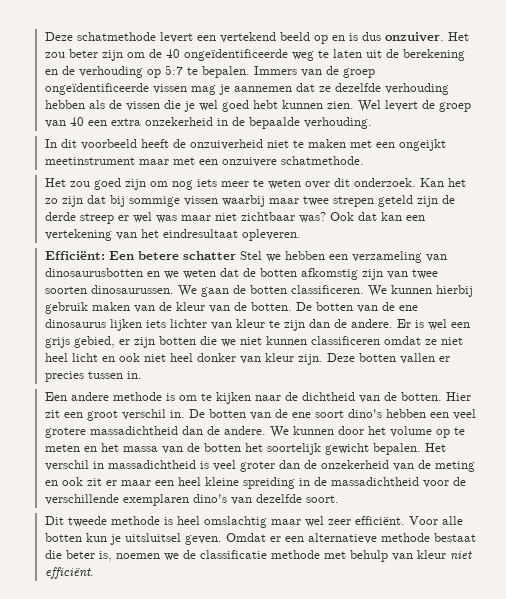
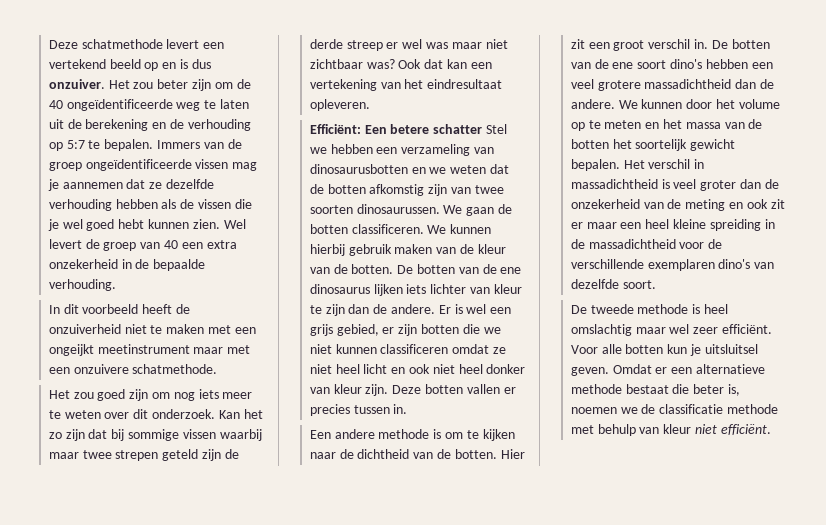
[44,516,64,525] Dit -> [570,305,587,314] De

